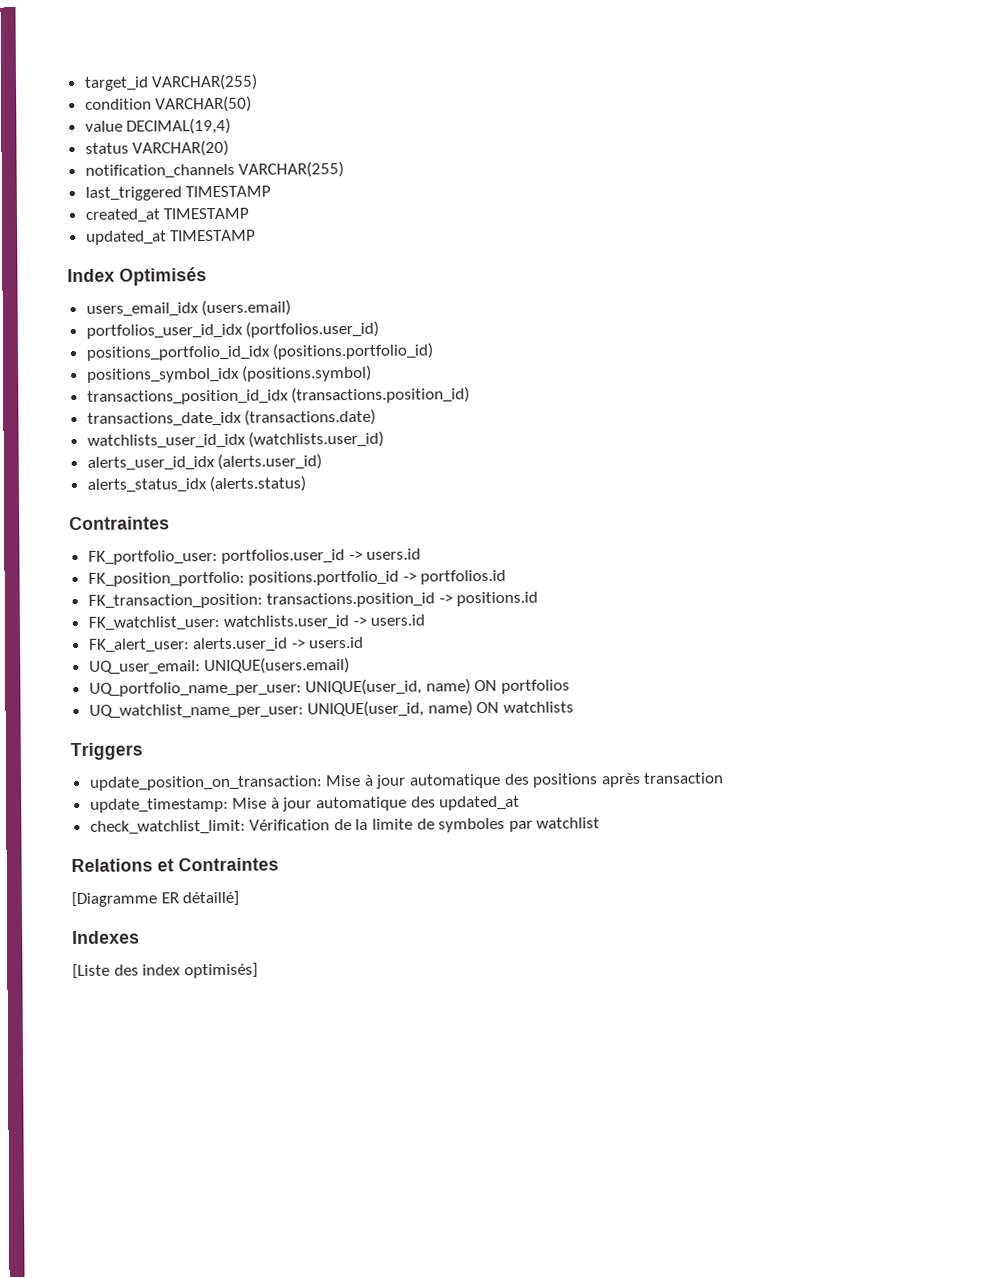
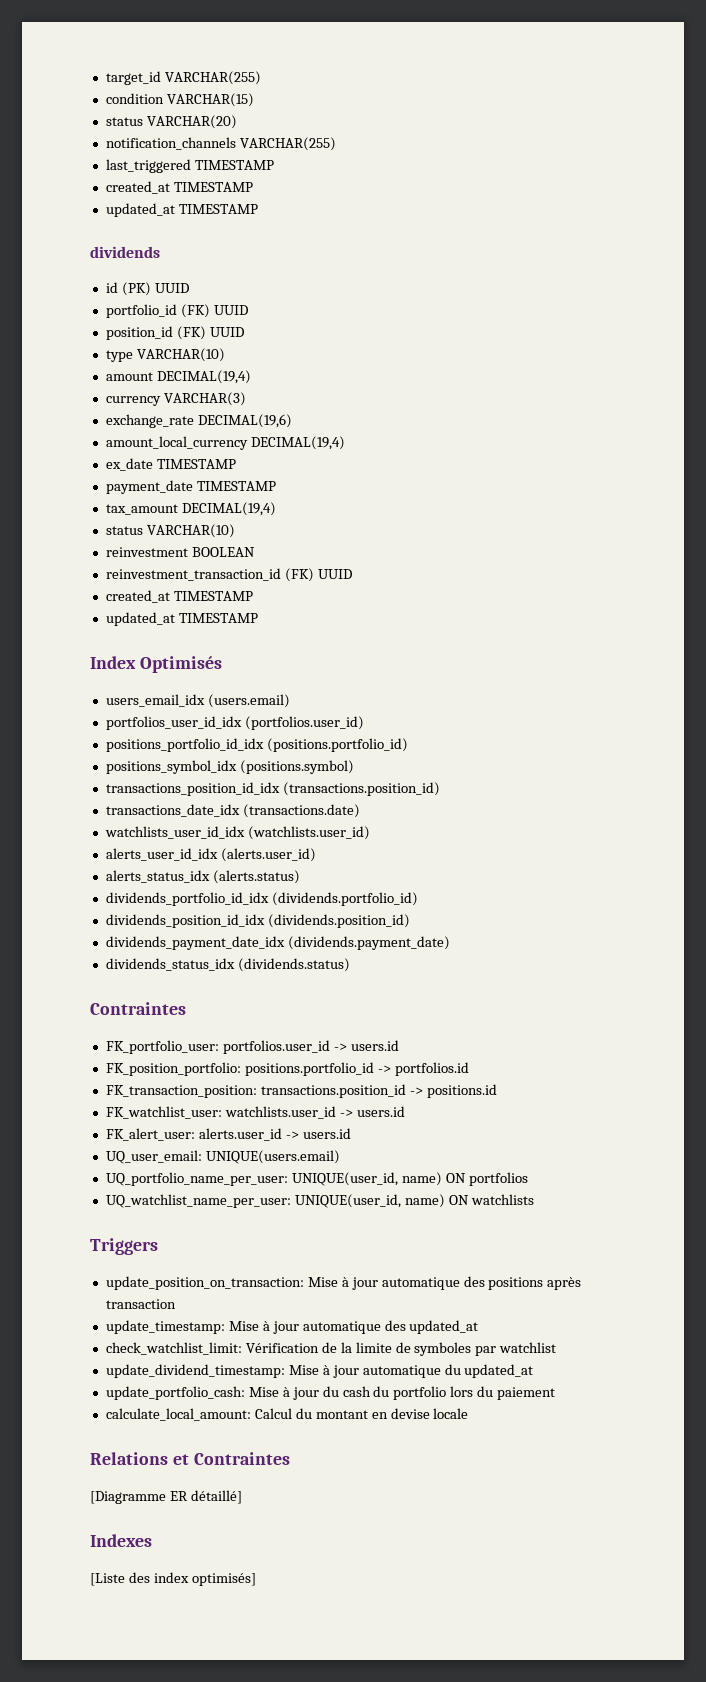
[155,95,253,113] [84,117,232,135] VARCHAR(50) // value DECIMAL(19,4) -> [166,93,254,107] VARCHAR(15)
(257, 235) none -> [90,246,160,258] [105,282,189,296] [105,304,248,318] [105,326,244,340] [105,348,225,362] [105,370,251,384] [105,392,246,406] [105,414,292,428] [105,436,345,450] [105,458,236,471] [105,480,276,494] [105,502,276,516] [105,524,235,538] [105,547,255,557] [105,568,352,582] [105,590,253,603] [105,612,258,626] // dividends // id (PK) UUID // portfolio_id (FK) UUID // position_id (FK) UUID // type VARCHAR(10) // amount DECIMAL(19,4) // currency VARCHAR(3) // exchange_rate DECIMAL(19,6) // amount_local_currency DECIMAL(19,4) // ex_date TIMESTAMP // payment_date TIMESTAMP // tax_amount DECIMAL(19,4) // status VARCHAR(10) // reinvestment BOOLEAN // reinvestment_transaction_id (FK) UUID // created_at TIMESTAMP // updated_at TIMESTAMP
(307, 484) none -> [105,892,418,906] [105,914,410,928] [105,936,450,950] [105,958,350,972] // dividends_portfolio_id_idx (dividends.portfolio_id) // dividends_position_id_idx (dividends.position_id) // dividends_payment_date_idx (dividends.payment_date) // dividends_status_idx (dividends.status)
(601, 823) none -> [105,1364,534,1378] [105,1386,556,1400] [105,1408,469,1421] // update_dividend_timestamp: Mise à jour automatique du updated_at // update_portfolio_cash: Mise à jour du cash du portfolio lors du paiement // calculate_local_amount: Calcul du montant en devise locale

